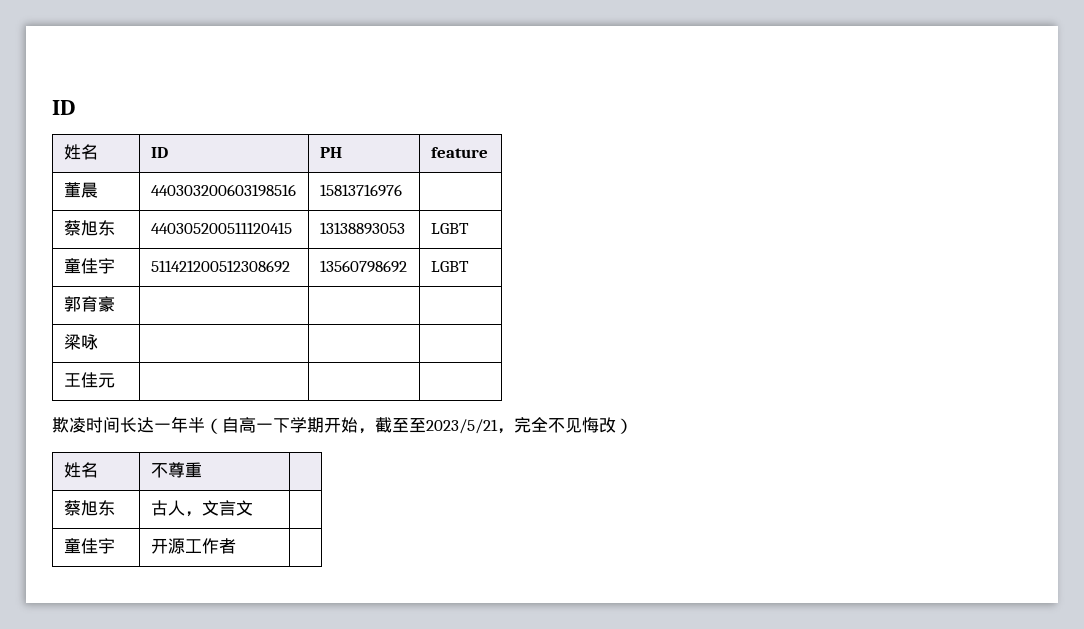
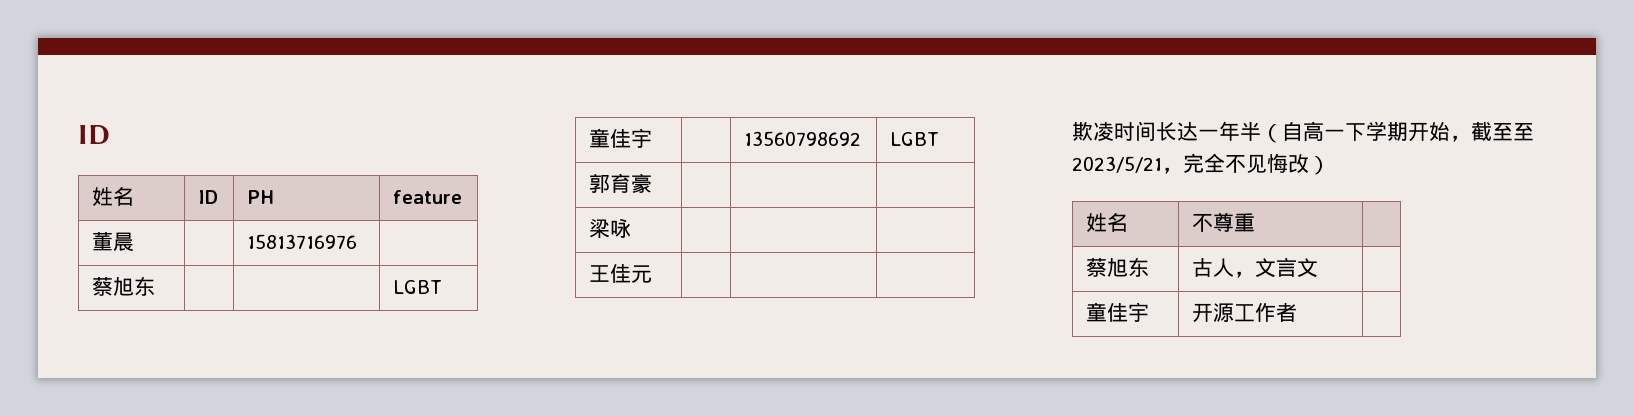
[150,184,296,197] 440303200603198516 -> (135, 242) none
[150,222,292,234] [319,222,405,235] 440305200511120415 | 13138893053 -> (156, 286) |
[150,260,290,273] 511421200512308692 -> (653, 138) none

